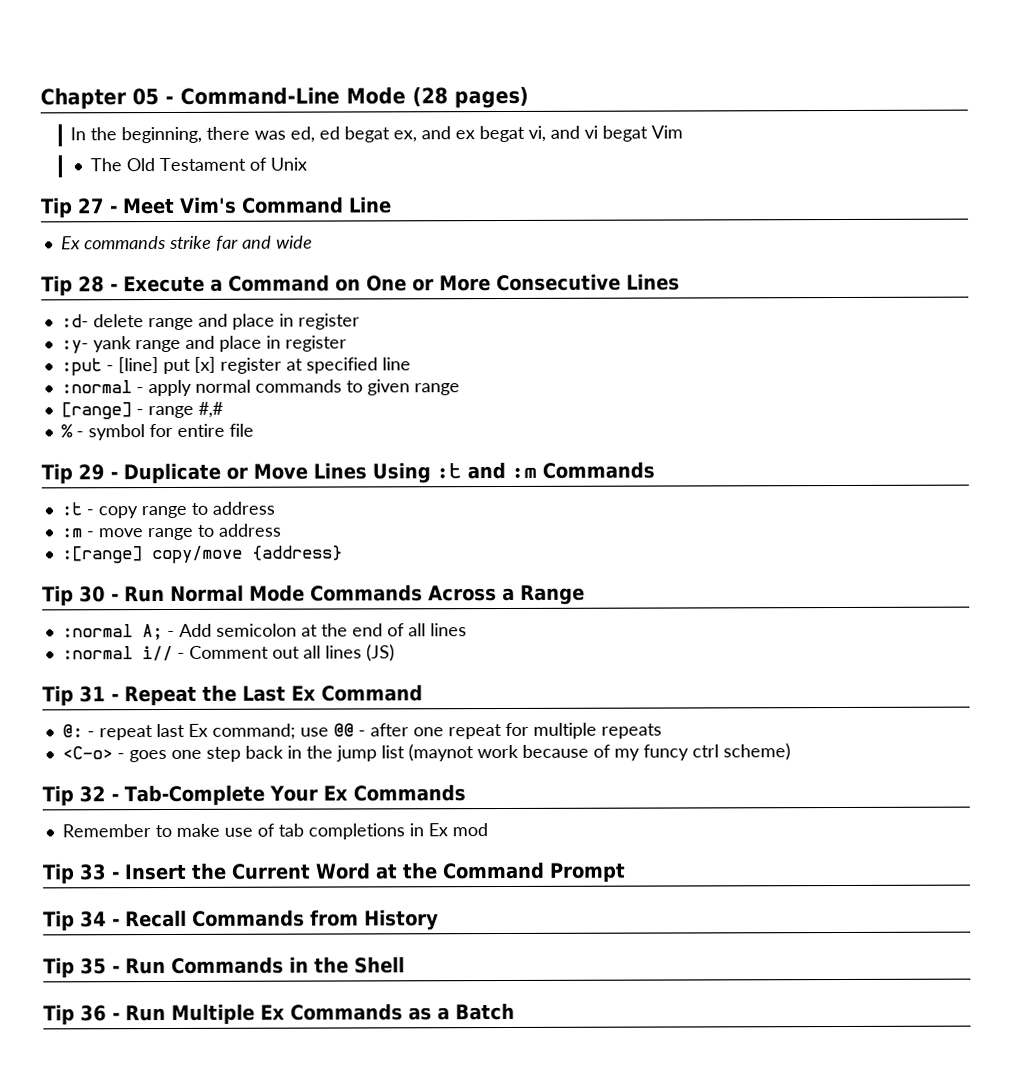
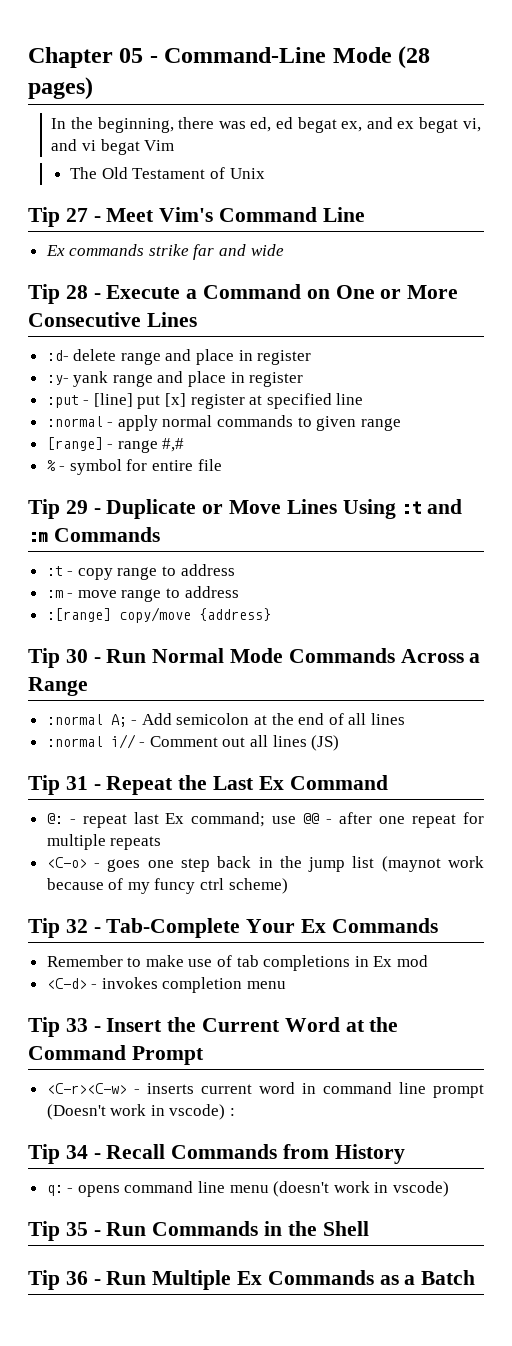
(488, 830) none -> [46,977,287,993] // <C-d> - invokes completion menu
(626, 872) none -> [46,1082,485,1098] [46,1104,236,1120] // <C-r><C-w> - inserts current word in command line prompt (Doesn't work in vscode) :
(439, 920) none -> [46,1181,450,1197] // q: - opens command line menu (doesn't work in vscode)

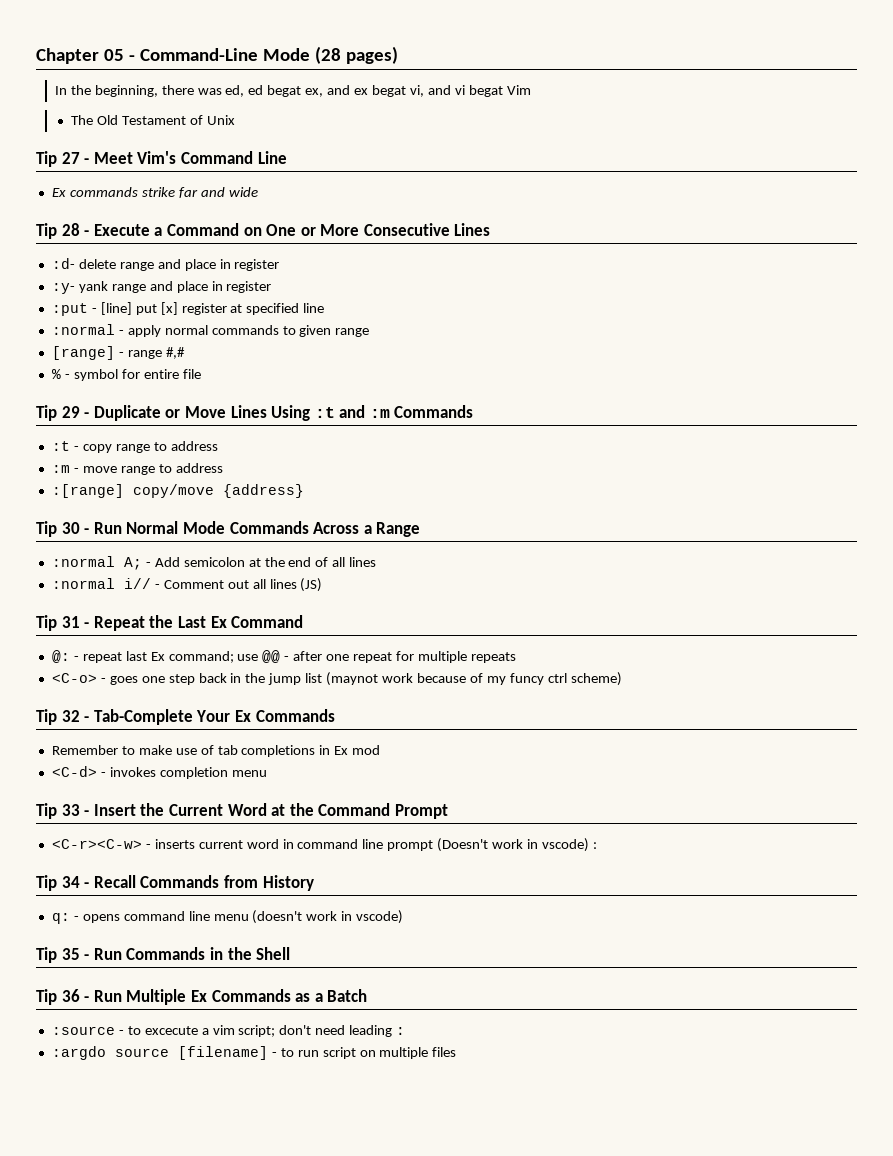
(476, 1277) none -> [51,1025,406,1037] [51,1046,457,1060] // :source - to excecute a vim script; don't need leading : // :argdo source [filename] - to run script on multiple files

